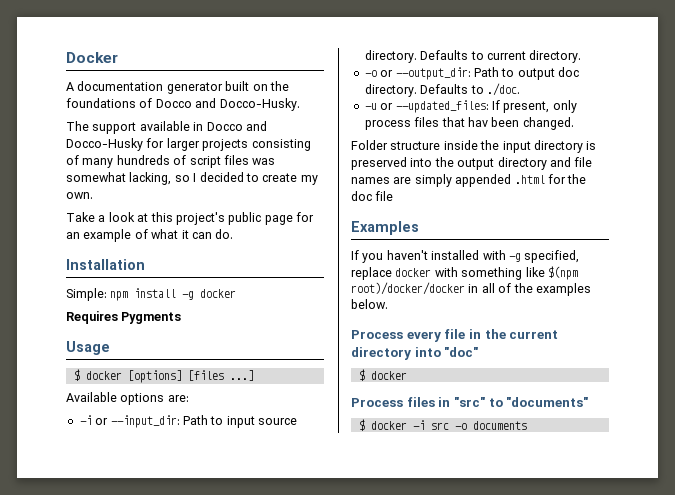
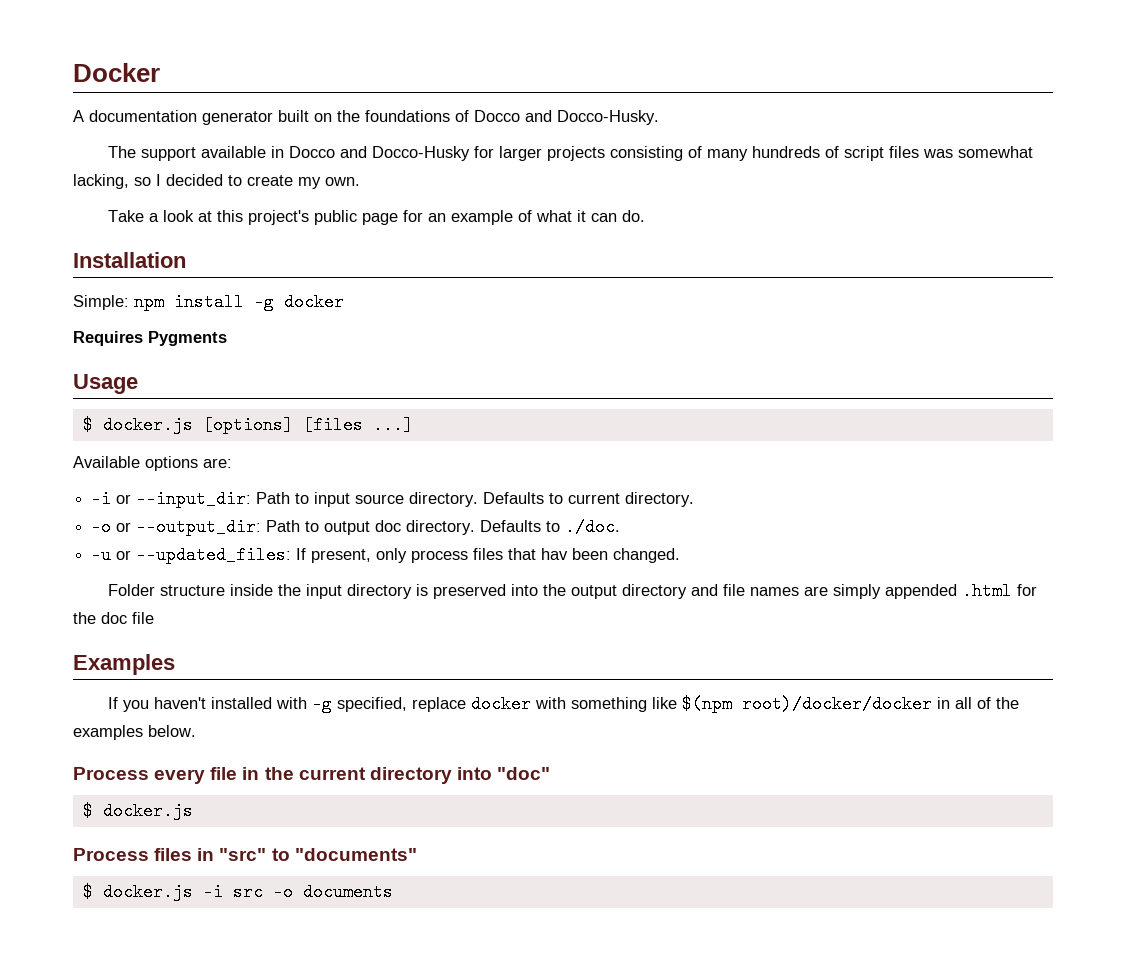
[85,371,122,380] docker -> [102,416,193,434] docker.js
[370,371,407,380] docker -> [102,802,193,820] docker.js
[370,421,407,430] docker -> [102,883,193,901] docker.js

